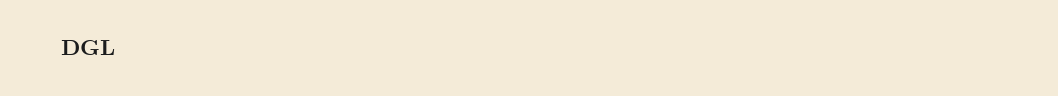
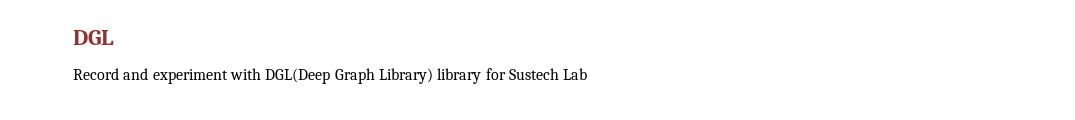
(115, 47) none -> [73,68,588,84] // Record and experiment with DGL(Deep Graph Library) library for Sustech Lab

